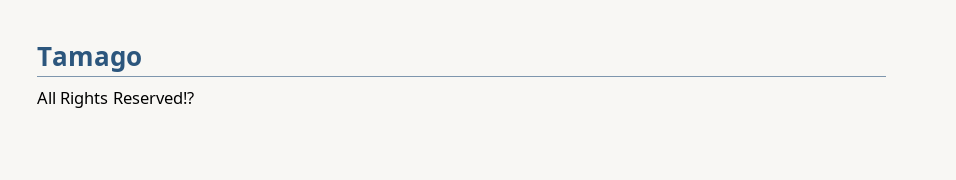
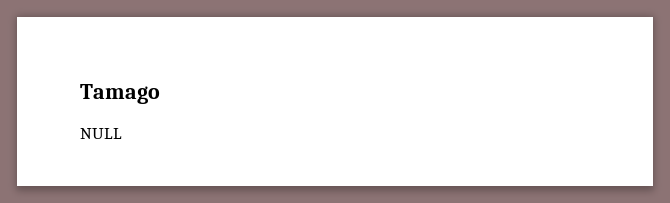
[37,92,194,108] All Rights Reserved!? -> [80,128,122,139] NULL

